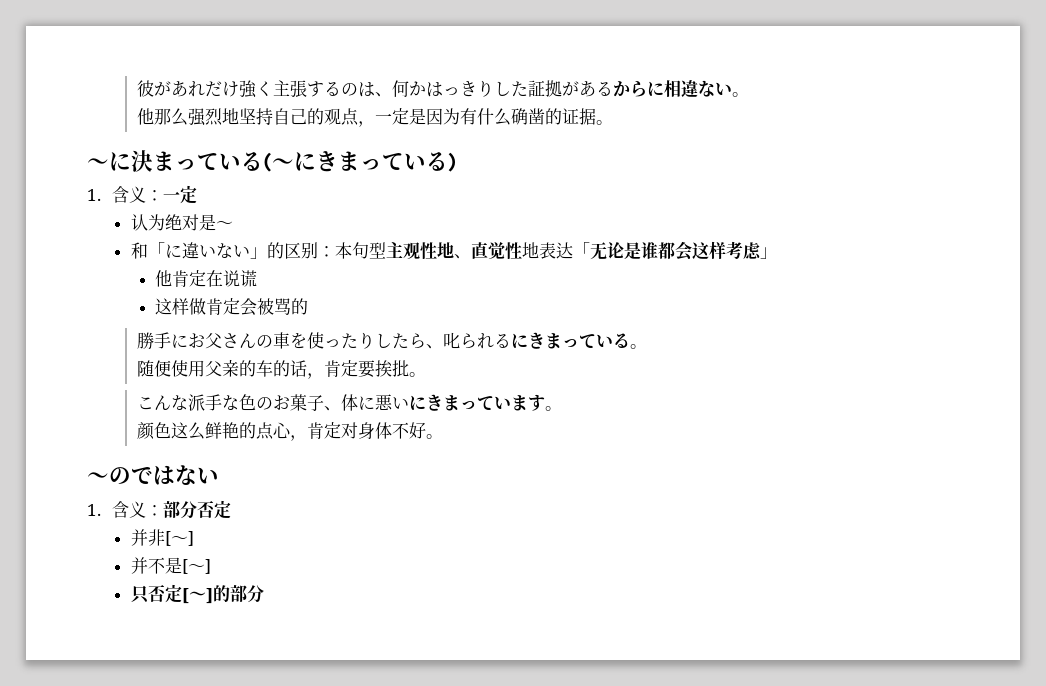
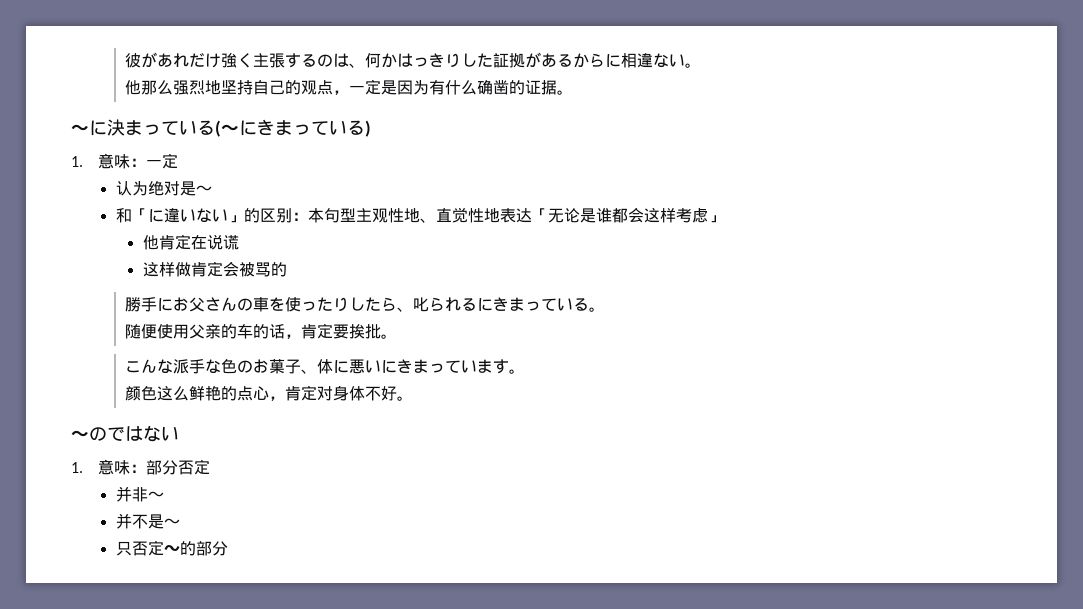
[111,186,146,203] 含义 -> [98,153,131,169] 意味
[111,501,146,518] 含义 -> [98,459,131,475] 意味
[164,531,194,546] [〜] -> [147,491,164,500] 〜
[181,559,211,574] [〜] -> [163,518,180,527] 〜
[181,588,213,604] [〜] -> [163,545,180,554] 〜

